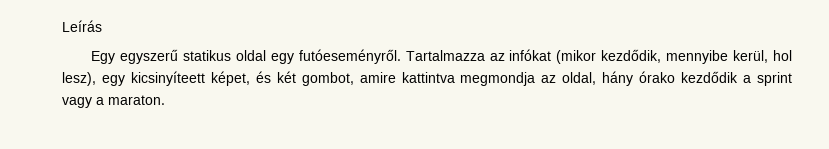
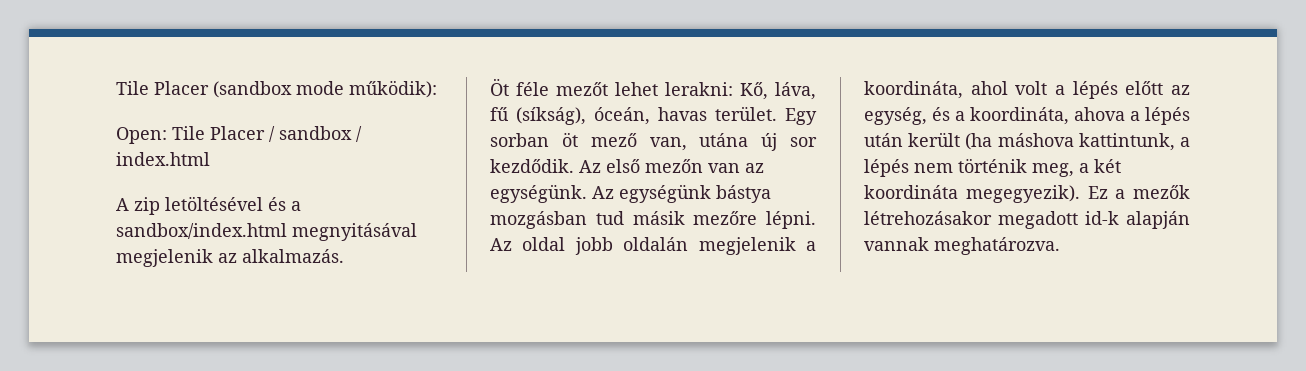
[62,20,102,32] [91,49,792,64] [62,71,792,86] [62,95,165,108] Leírás // Egy egyszerű statikus oldal egy futóeseményről. Tartalmazza az infókat (mikor kezdődik, mennyibe kerül, hol lesz), egy kicsinyíteett képet, és két gombot, amire kattintva megmondja az oldal, hány órako kezdődik a sprint vagy a maraton. -> [116,80,437,98] [116,126,362,144] [116,152,210,166] [116,196,301,215] [116,223,417,241] [116,249,344,267] [490,78,816,100] [490,106,817,125] [490,132,817,151] [490,159,764,173] [490,184,771,203] [490,211,816,229] [490,237,816,255] [864,81,1190,99] [864,107,1190,125] [864,132,1190,151] [864,158,1121,177] [864,185,1190,203] [864,211,1190,229] [864,237,1060,255] Tile Placer (sandbox mode működik): // Open: Tile Placer / sandbox / index.html // A zip letöltésével és a sandbox/index.html megnyitásával megjelenik az alkalmazás. // Öt féle mezőt lehet lerakni: Kő, láva, fű (síkság), óceán, havas terület. Egy sorban öt mező van, utána új sor kezdődik. Az első mezőn van az egységünk. Az egységünk bástya mozgásban tud másik mezőre lépni. Az oldal jobb oldalán megjelenik a koordináta, ahol volt a lépés előtt az egység, és a koordináta, ahova a lépés után került (ha máshova kattintunk, a lépés nem történik meg, a két koordináta megegyezik). Ez a mezők létrehozásakor megadott id-k alapján vannak meghatározva.

